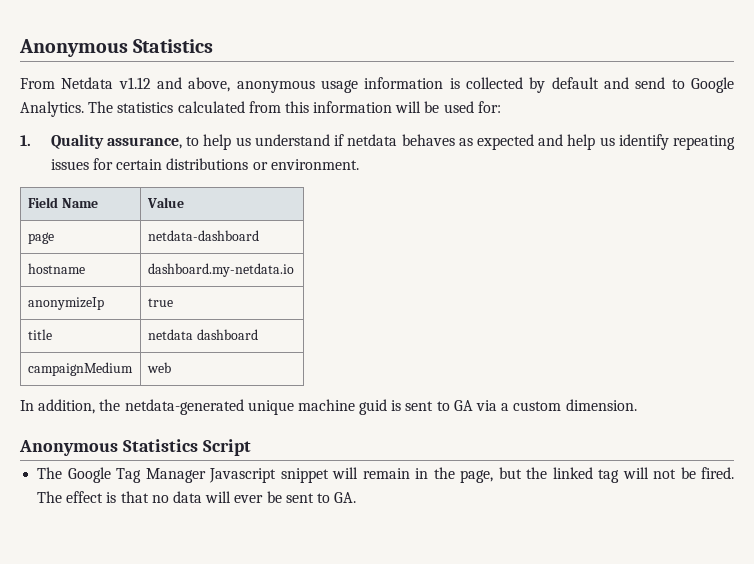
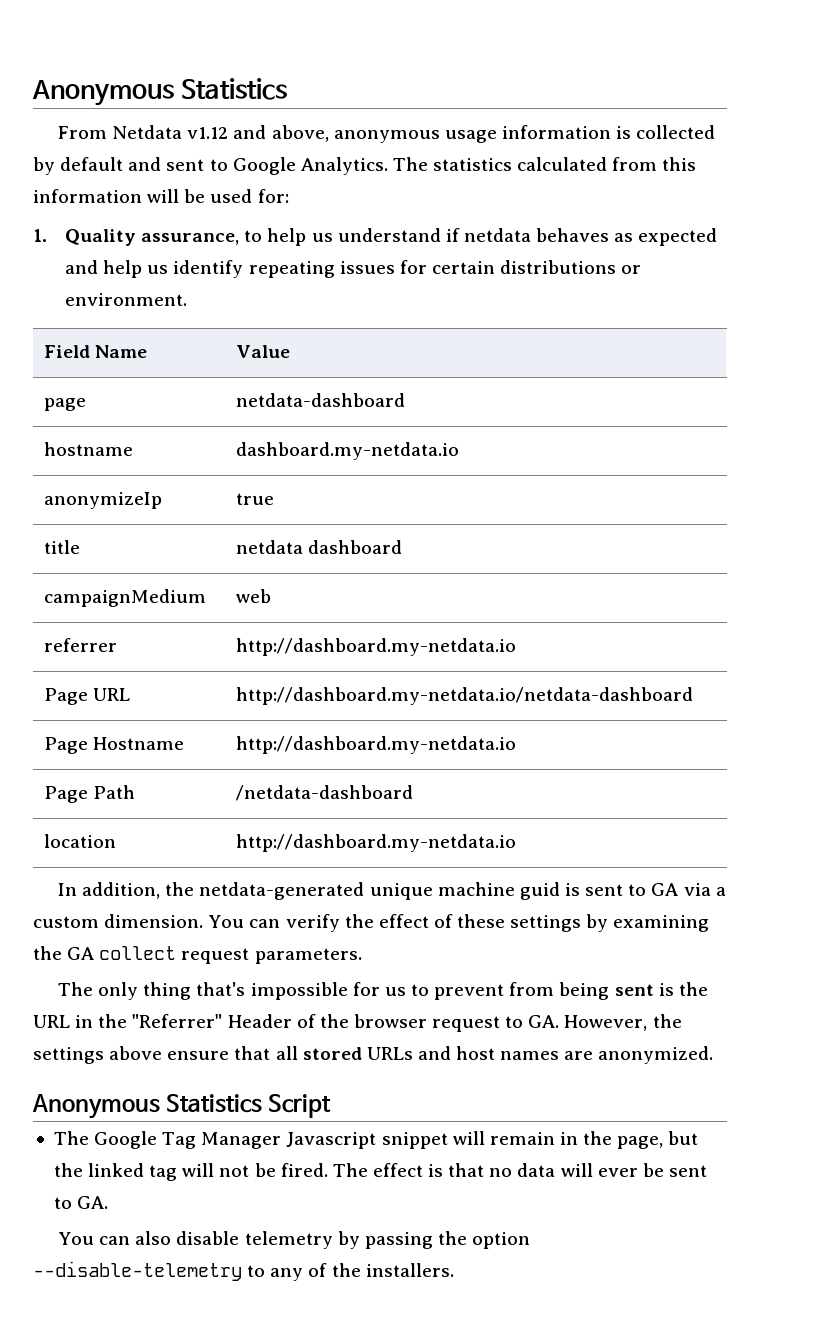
[635,77,666,89] send -> [166,159,205,171] sent
(171, 367) none -> [44,638,118,652] [236,638,517,656] [44,688,131,705] [236,687,694,705] [44,737,185,754] [236,736,517,754] [44,785,136,803] [236,785,414,801] [44,834,117,848] [236,834,517,852] // referrer | http://dashboard.my-netdata.io // Page URL | http://dashboard.my-netdata.io/netdata-dashboard // Page Hostname | http://dashboard.my-netdata.io // Page Path | /netdata-dashboard // location | http://dashboard.my-netdata.io
(637, 405) none -> [208,914,710,932] [33,946,362,964] [58,982,708,1000] [33,1014,682,1032] [33,1046,714,1064] You can verify the effect of these settings by examining the GA collect request parameters. // The only thing that's impossible for us to prevent from being sent is the URL in the "Referrer" Header of the browser request to GA. However, the settings above ensure that all stored URLs and host names are anonymized.
(357, 497) none -> [58,1231,531,1249] [33,1261,454,1281] // You can also disable telemetry by passing the option --disable-telemetry to any of the installers.

